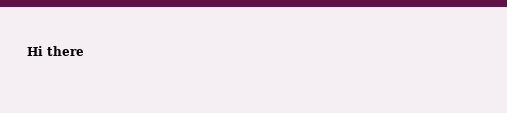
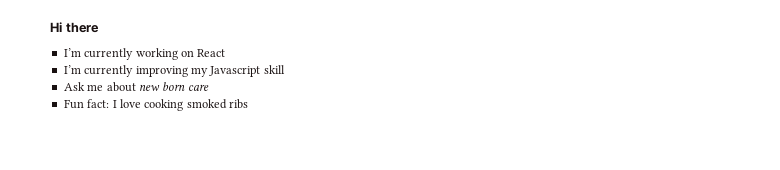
(84, 51) none -> [63,48,226,60] [63,65,285,77] [63,82,209,92] [63,99,248,111] // I’m currently working on React // I’m currently improving my Javascript skill // Ask me about new born care // Fun fact: I love cooking smoked ribs

